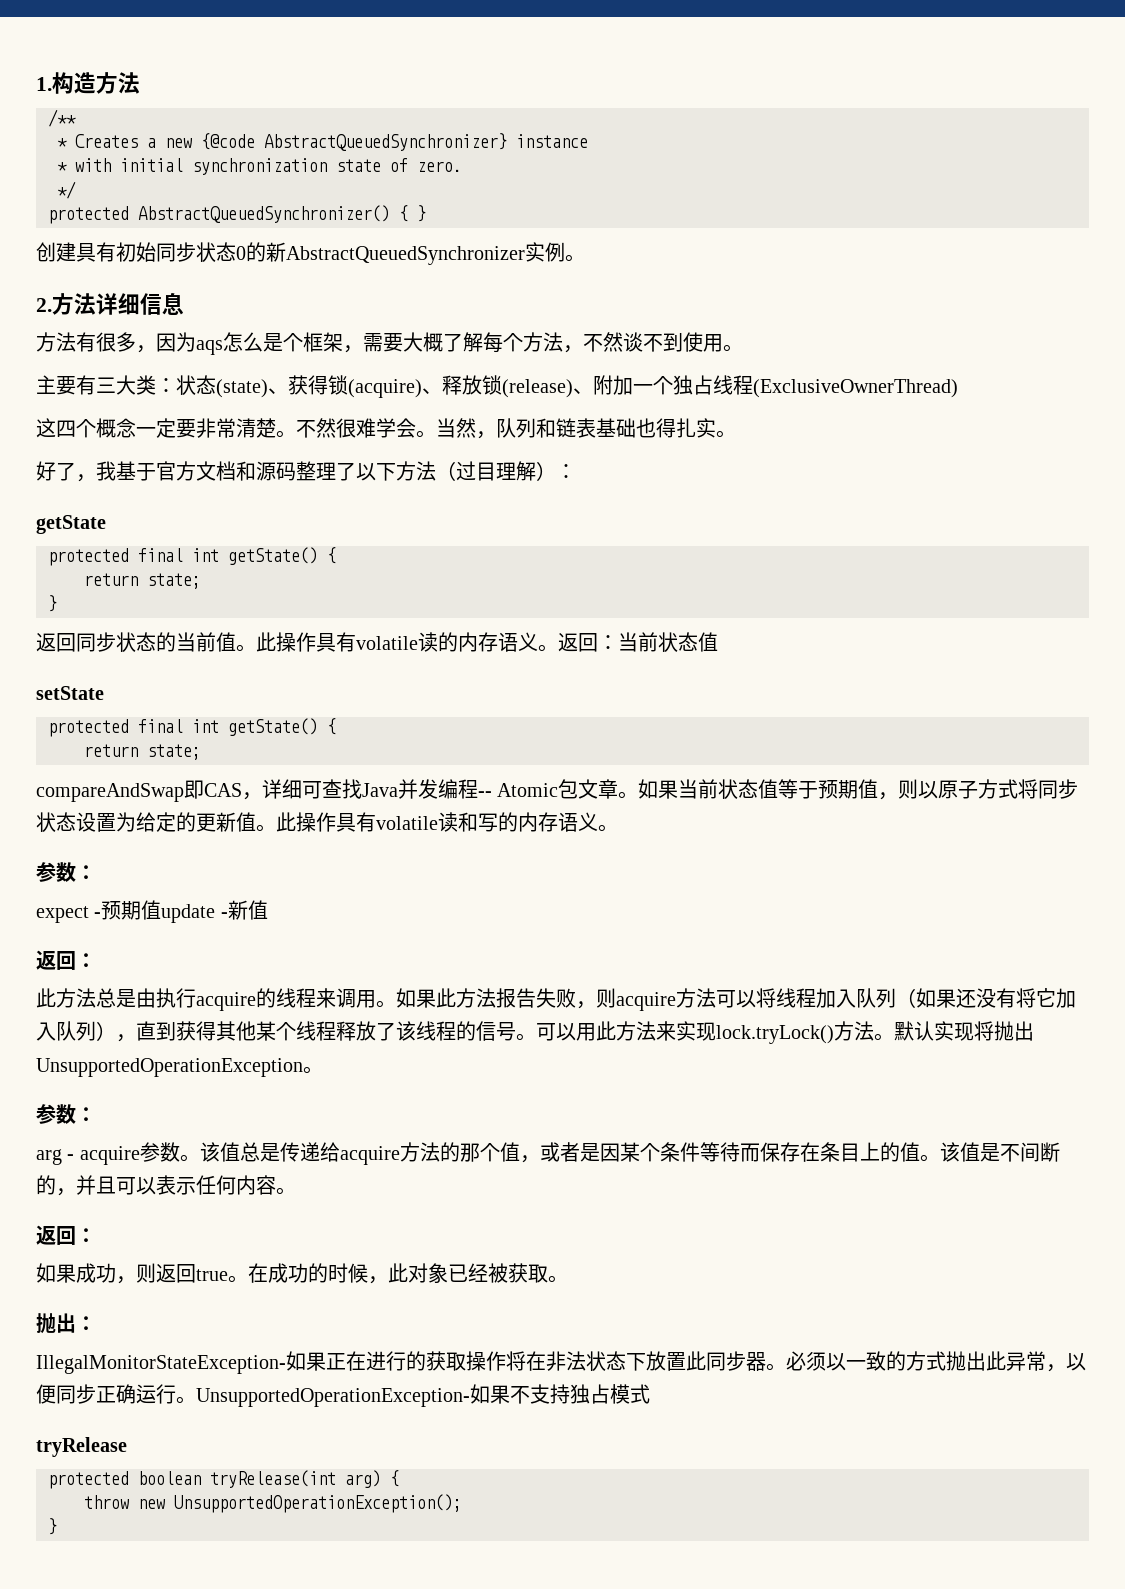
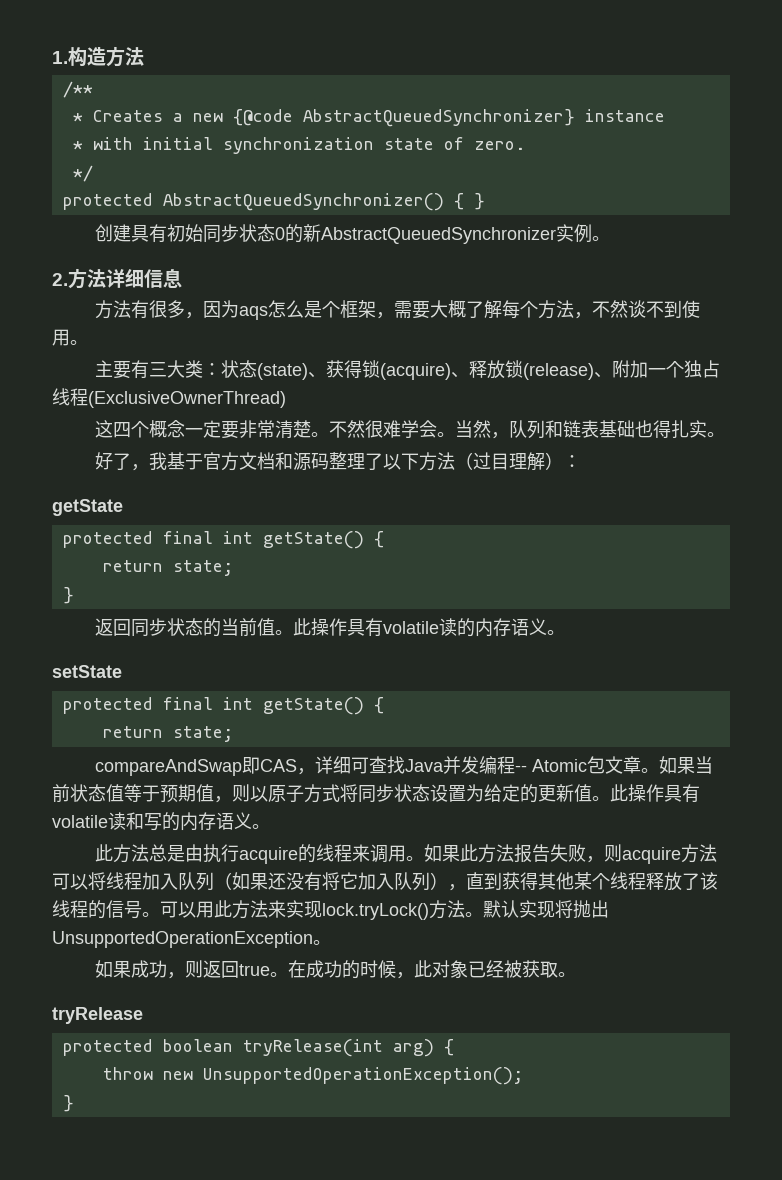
[558,632,718,652] 返回：当前状态值 -> (566, 632) none
[36,862,96,882] [36,900,268,923] [36,950,96,970] // 参数： // expect -预期值update -新值 // 返回： -> (270, 826) none
[36,1104,96,1124] [36,1142,1060,1165] [36,1175,296,1196] [36,1225,96,1245] // 参数： // arg - acquire参数。该值总是传递给acquire方法的那个值，或者是因某个条件等待而保存在条目上的值。该值是不间断的，并且可以表示任何内容。 // 返回： -> (331, 942) none
[36,1313,96,1334] [36,1351,1086,1374] [36,1384,650,1407] // 抛出： // IllegalMonitorStateException-如果正在进行的获取操作将在非法状态下放置此同步器。必须以一致的方式抛出此异常，以便同步正确运行。UnsupportedOperationException-如果不支持独占模式 -> (577, 974) none

